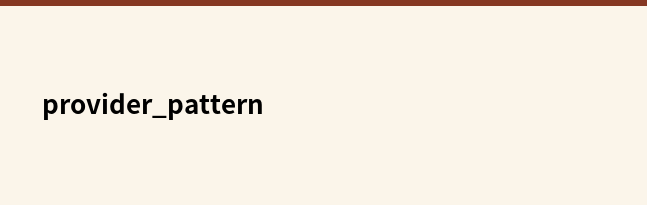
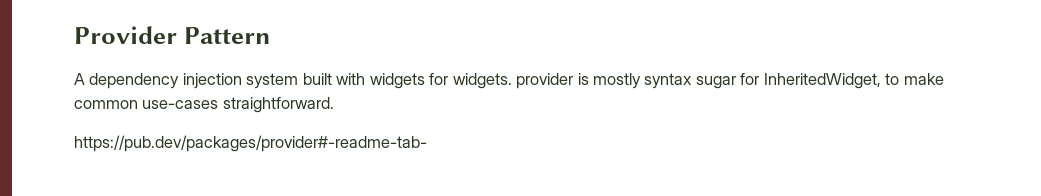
[42,92,264,120] provider_pattern -> [74,26,272,44] [74,73,944,89] [74,97,334,113] [74,135,427,152] Provider Pattern // A dependency injection system built with widgets for widgets. provider is mostly syntax sugar for InheritedWidget, to make common use-cases straightforward. // https://pub.dev/packages/provider#-readme-tab-

